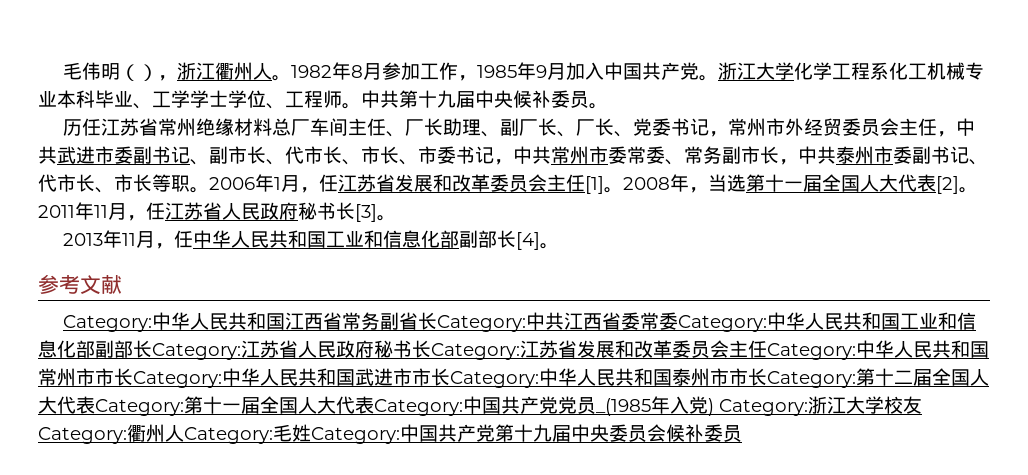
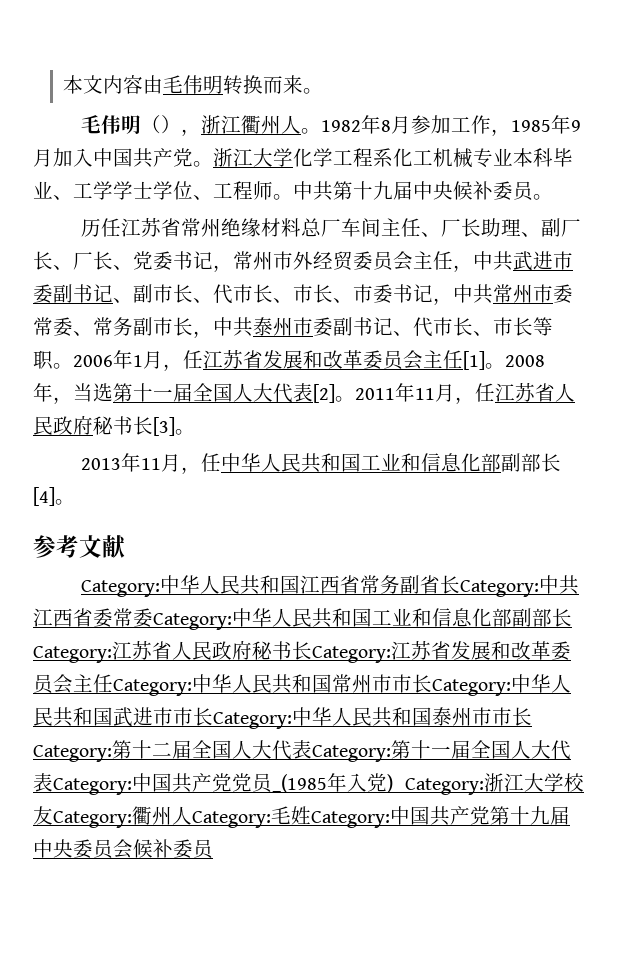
(62, 71) none -> [63,75,324,95] 本文内容由毛伟明转换而来。 //

